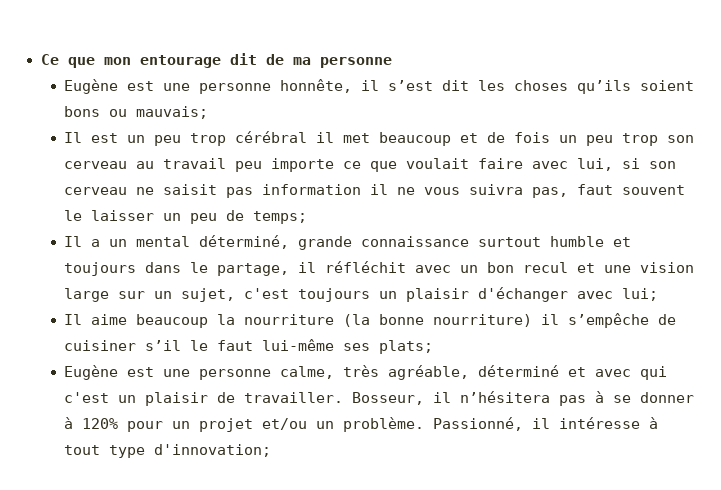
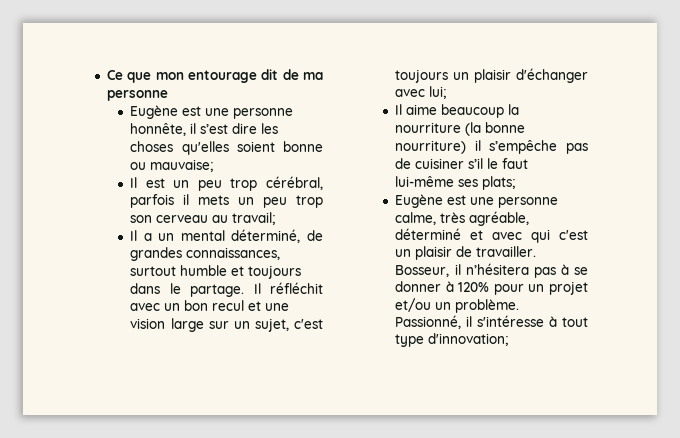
[442,80,470,91] dit -> [232,123,258,134] dire
[577,80,695,94] [64,106,209,119] qu’ils soient bons ou mauvais; -> [181,141,323,155] [130,159,214,172] qu'elles soient bonne ou mauvaise;
[235,131,551,146] cérébral il met beaucoup et de fois -> [266,176,323,190] [130,194,230,208] cérébral, parfois il mets
[163,158,677,172] [64,184,686,198] [64,210,308,224] travail peu importe ce que voulait faire avec lui, si son cerveau ne saisit pas information il ne vous suivra pas, faut souvent le laisser un peu de temps; -> [232,212,276,225] travail;
[298,236,470,250] grande connaissance -> [307,230,323,241] [130,247,281,261] de grandes connaissances,
[217,262,317,276] partage, il -> [190,283,261,297] partage. Il
(650, 320) none -> [566,143,588,154] pas
[559,417,641,429] intéresse -> [477,315,545,327] s'intéresse

